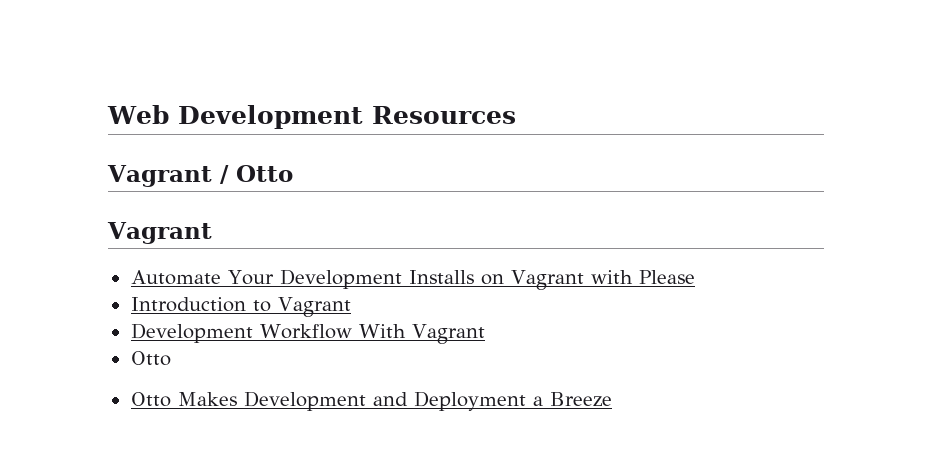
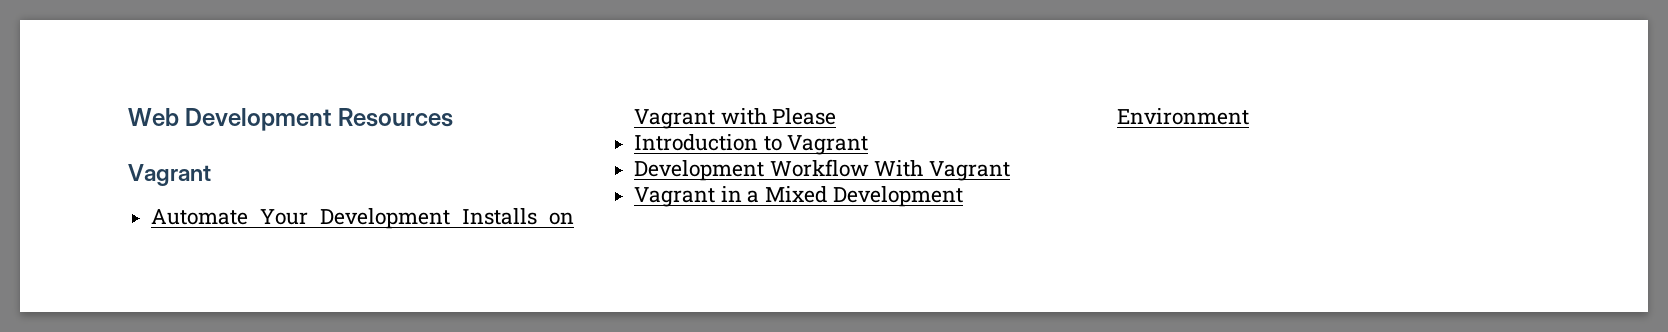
[107,165,293,187] // Vagrant / Otto -> (453, 117) none
[130,351,171,366] [130,391,612,411] Otto // Otto Makes Development and Deployment a Breeze -> [634,186,963,207] [1117,108,1250,125] Vagrant in a Mixed Development Environment

